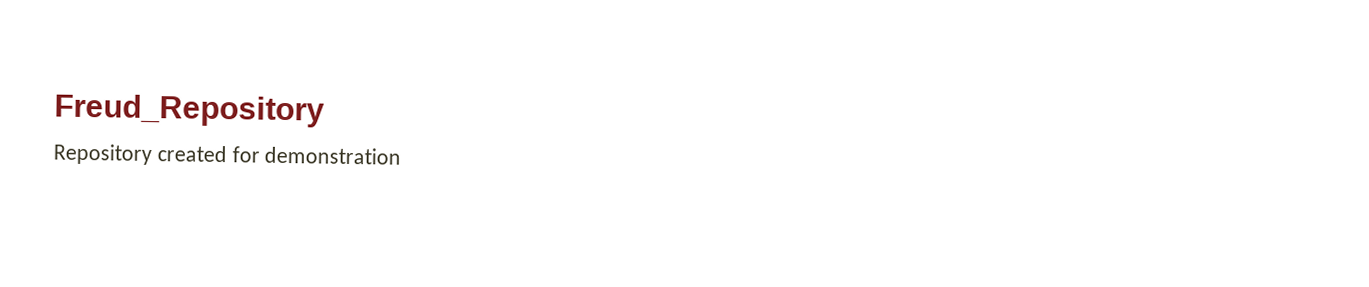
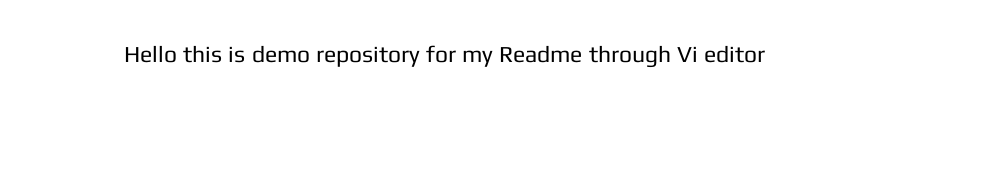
[54,93,325,128] [53,143,402,166] Freud_Repository // Repository created for demonstration -> [124,45,766,68] Hello this is demo repository for my Readme through Vi editor

